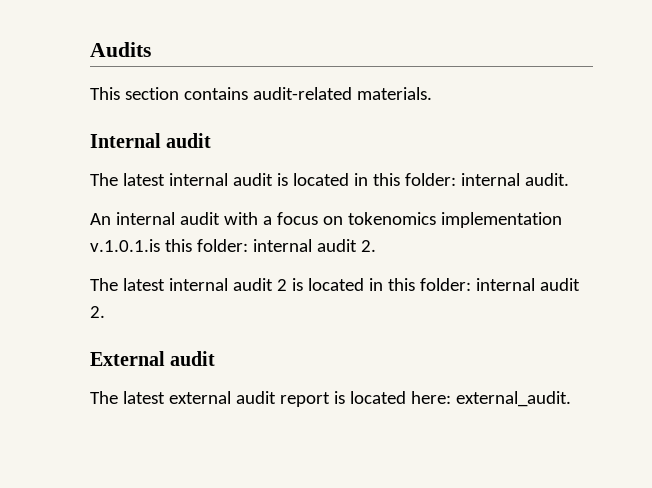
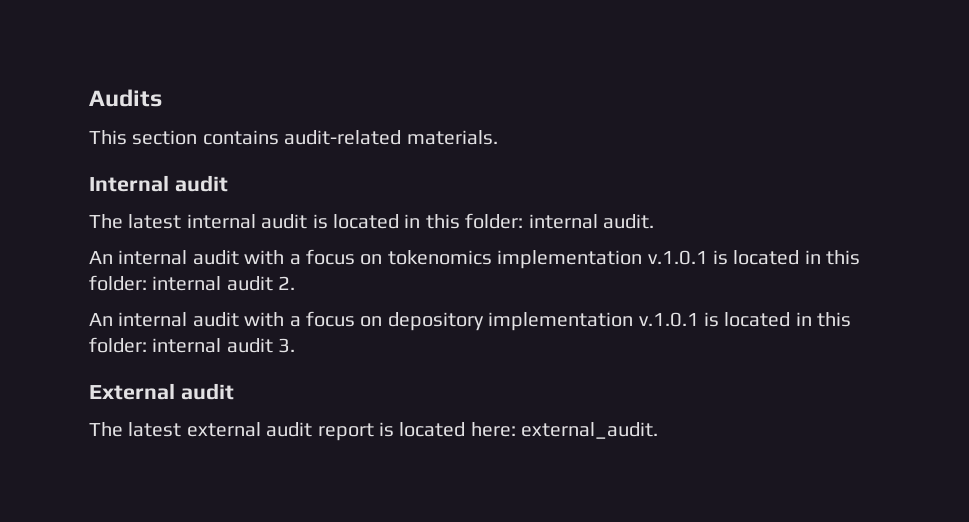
[90,239,376,252] [90,278,287,291] v.1.0.1.is this folder: internal audit 2. // The latest internal audit 2 -> [647,250,708,265] v.1.0.1
(105, 312) none -> [89,311,852,331] [89,337,296,353] // An internal audit with a focus on depository implementation v.1.0.1 is located in this folder: internal audit 3.

